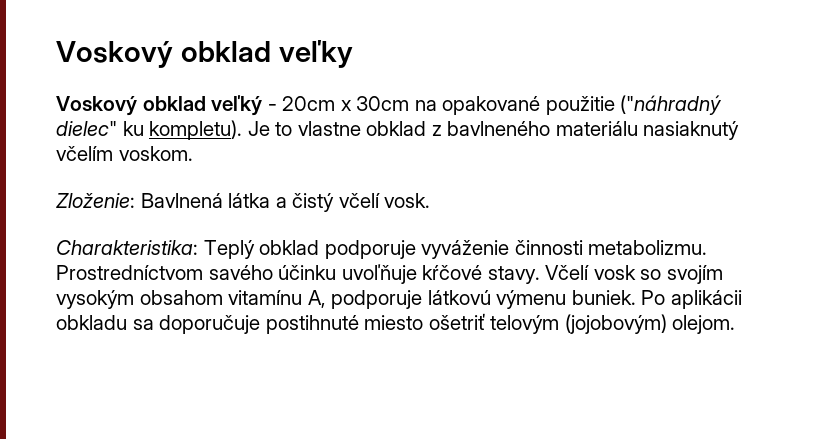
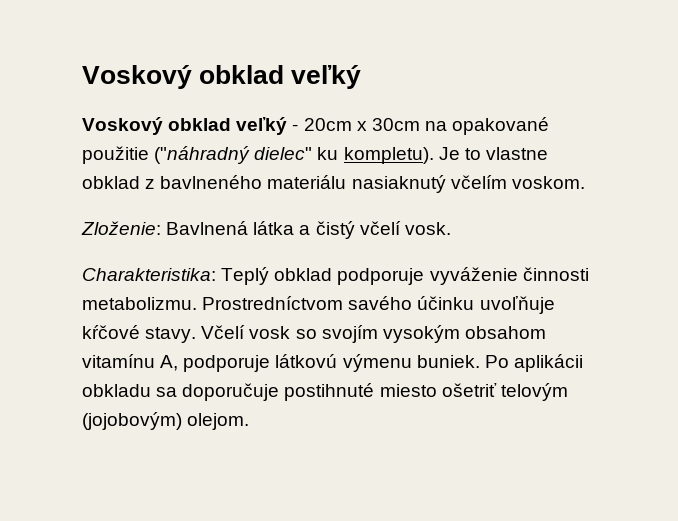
[56,40,353,68] Voskový obklad veľky -> [82,65,362,89] Voskový obklad veľký

